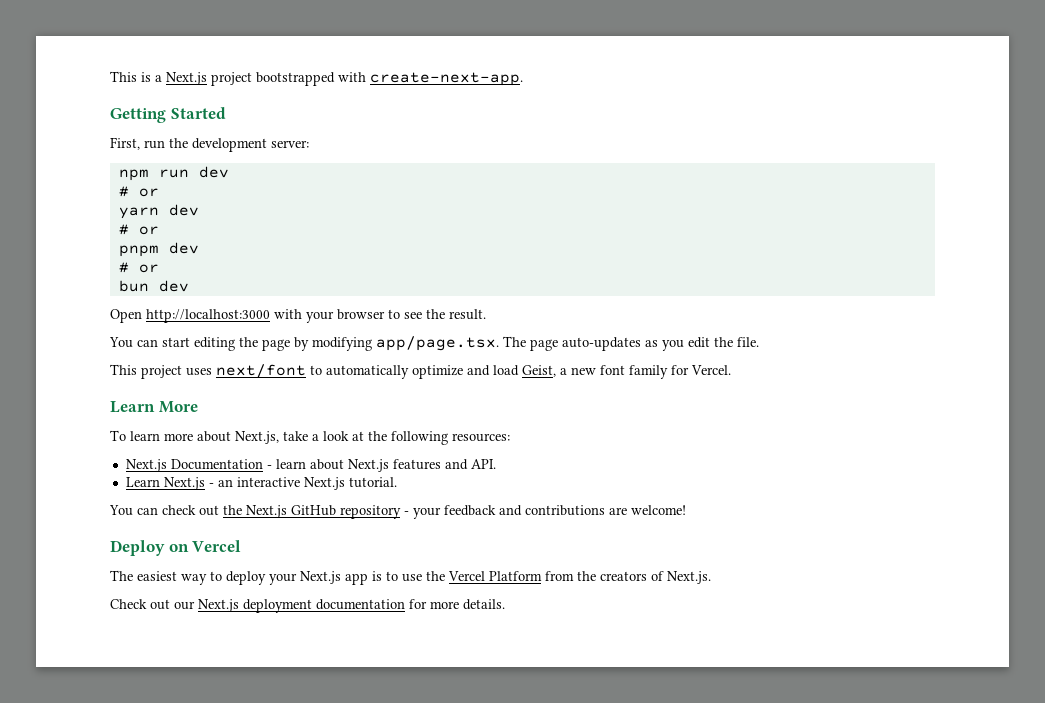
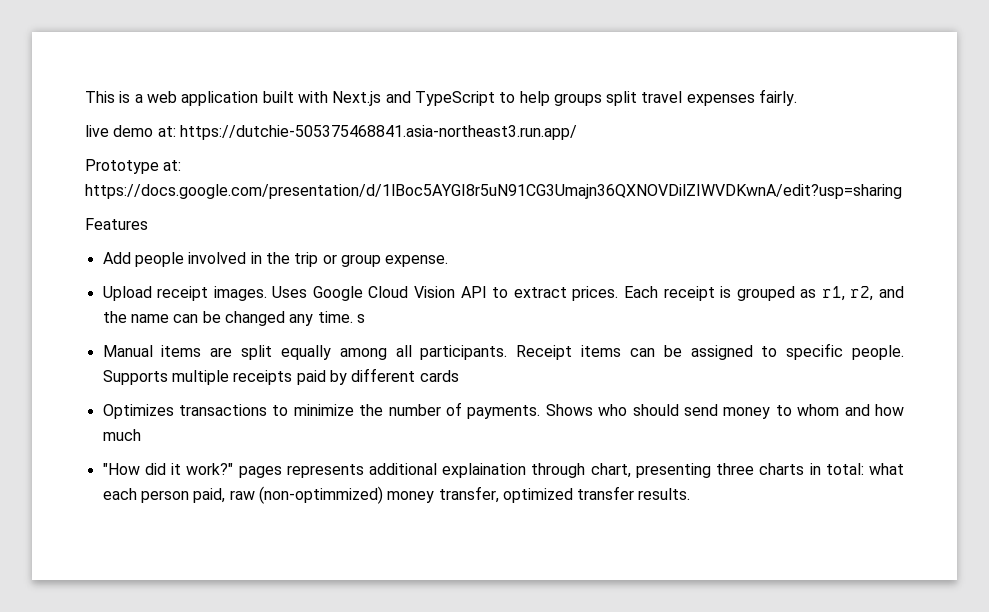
[166,72,523,86] [110,107,226,123] [110,137,309,152] [118,166,229,181] [118,186,159,197] [118,204,199,219] [118,224,159,235] [118,242,199,257] [118,262,159,273] [118,280,189,292] [110,309,486,323] [109,336,759,351] [110,364,731,379] [110,401,198,413] [110,430,510,445] [125,459,496,472] [125,477,397,490] [109,505,686,519] [110,540,242,556] [110,570,711,585] [110,599,505,613] Next.js project bootstrapped with create-next-app. // Getting Started // First, run the development server: // npm run dev // # or // yarn dev // # or // pnpm dev // # or // bun dev // Open http://localhost:3000 with your browser to see the result. // You can start editing the page by modifying app/page.tsx. The page auto-updates as you edit the file. // This project uses next/font to automatically optimize and load Geist, a new font family for Vercel. // Learn More // To learn more about Next.js, take a look at the following resources: // Next.js Documentation - learn about Next.js features and API. // Learn Next.js - an interactive Next.js tutorial. // You can check out the Next.js GitHub repository - your feedback and contributions are welcome! // Deploy on Vercel // The easiest way to deploy your Next.js app is to use the Vercel Platform from the creators of Next.js. // Check out our Next.js deployment documentation for more details. -> [146,89,798,106] [85,125,577,140] [85,159,182,174] [85,184,902,199] [85,218,148,230] [102,252,449,267] [102,286,905,301] [102,311,365,326] [102,343,905,360] [102,368,459,385] [102,402,904,419] [102,429,141,441] [102,463,905,478] [102,486,691,504] web application built with Next.js and TypeScript to help groups split travel expenses fairly. // live demo at: https://dutchie-505375468841.asia-northeast3.run.app/ // Prototype at: https://docs.google.com/presentation/d/1lBoc5AYGI8r5uN91CG3Umajn36QXNOVDilZIWVDKwnA/edit?usp=sharing // Features // Add people involved in the trip or group expense. // Upload receipt images. Uses Google Cloud Vision API to extract prices. Each receipt is grouped as r1, r2, and the name can be changed any time. s // Manual items are split equally among all participants. Receipt items can be assigned to specific people. Supports multiple receipts paid by different cards // Optimizes transactions to minimize the number of payments. Shows who should send money to whom and how much // "How did it work?" pages represents additional explaination through chart, presenting three charts in total: what each person paid, raw (non-optimmized) money transfer, optimized transfer results.

